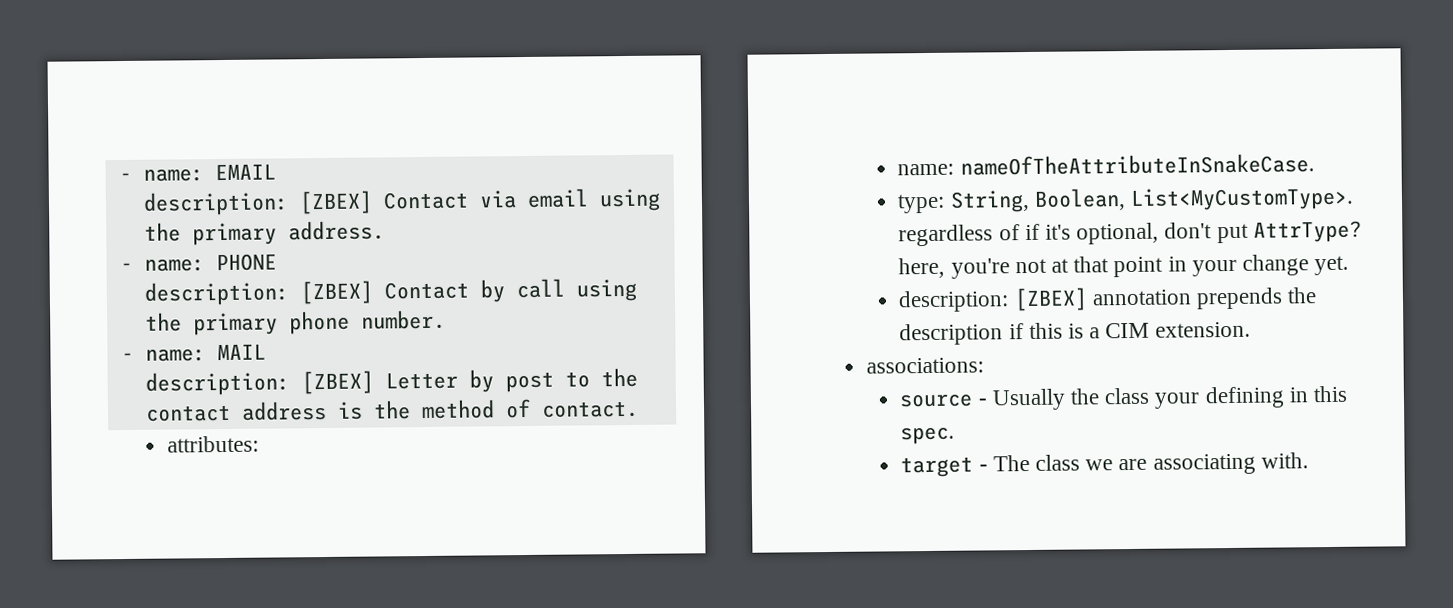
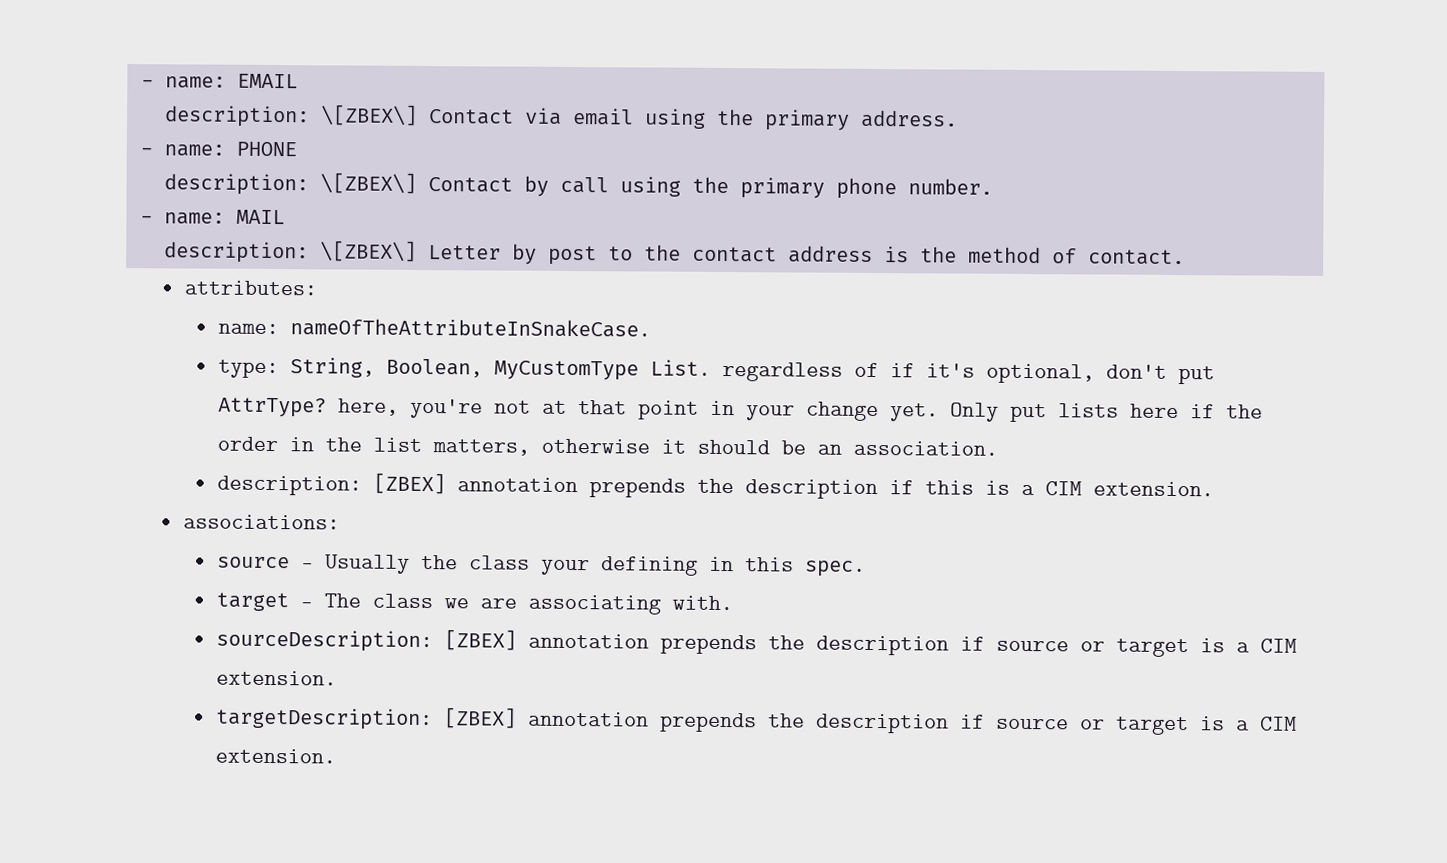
[298,190,373,215] [ZBEX] -> [320,104,418,126] \[ZBEX\]
[299,280,373,305] [ZBEX] -> [319,172,417,194] \[ZBEX\]
[300,370,374,395] [ZBEX] -> [319,240,417,262] \[ZBEX\]
[1129,186,1354,211] List<MyCustomType>. -> [494,359,712,381] MyCustomType List.
(1350, 265) none -> [950,402,1264,423] [217,436,999,456] Only put lists here if the order in the list matters, otherwise it should be an association.
(1309, 460) none -> [216,629,1298,658] [216,670,338,686] [216,707,1298,736] [215,748,337,764] // sourceDescription: [ZBEX] annotation prepends the description if source or target is a CIM extension. // targetDescription: [ZBEX] annotation prepends the description if source or target is a CIM extension.

